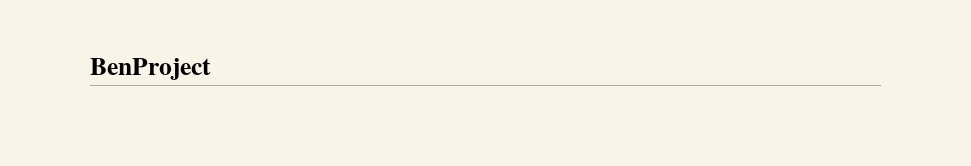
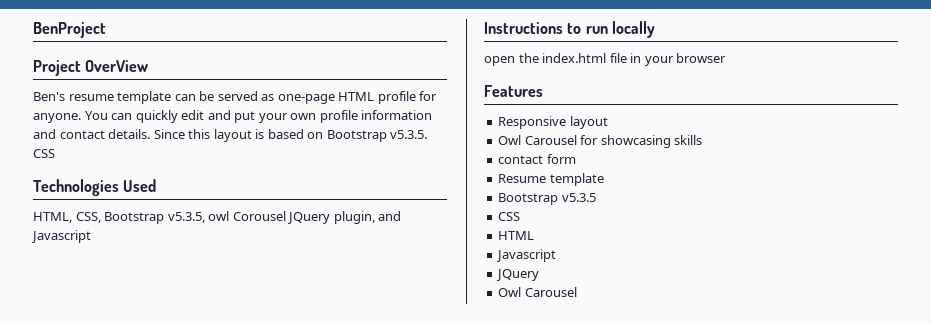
(211, 69) none -> [33,60,149,76] [33,91,438,104] [33,110,433,123] [33,129,428,142] [33,149,55,158] [33,179,157,196] [33,211,402,224] [31,230,91,243] [484,21,655,38] [484,53,727,66] [484,85,543,97] [498,116,608,129] [498,135,703,148] [498,154,576,164] [498,173,604,186] [498,193,596,205] [498,212,521,221] [498,231,535,240] [496,249,557,262] [496,269,540,281] [498,287,577,297] // Project OverView // Ben's resume template can be served as one-page HTML profile for anyone. You can quickly edit and put your own profile information and contact details. Since this layout is based on Bootstrap v5.3.5. CSS // Technologies Used // HTML, CSS, Bootstrap v5.3.5, owl Corousel JQuery plugin, and Javascript // Instructions to run locally // open the index.html file in your browser // Features // Responsive layout // Owl Carousel for showcasing skills // contact form // Resume template // Bootstrap v5.3.5 // CSS // HTML // Javascript // JQuery // Owl Carousel

